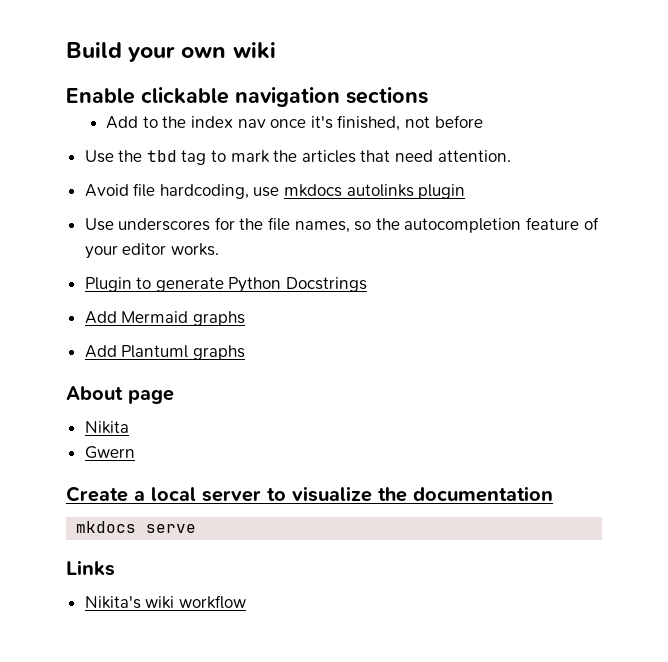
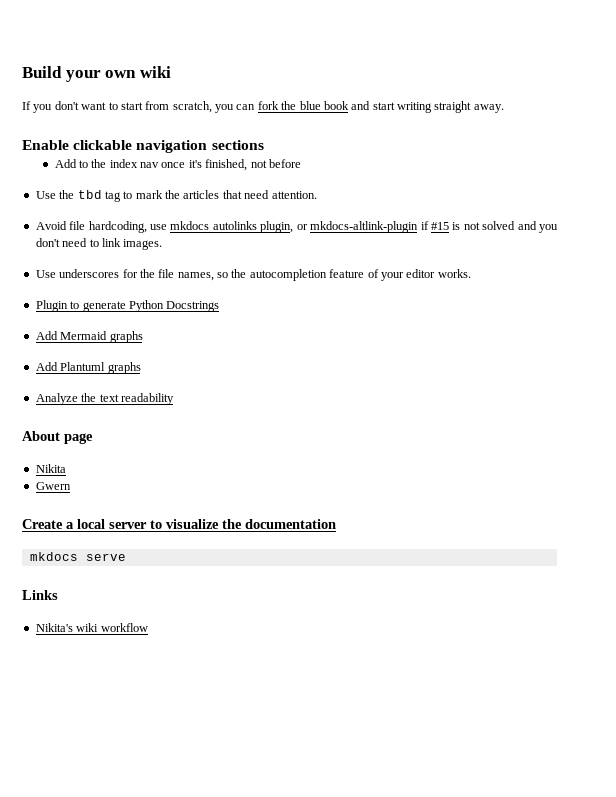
(276, 50) none -> [22,101,504,113] // If you don't want to start from scratch, you can fork the blue book and start writing straight away.
[418,184,466,199] plugin -> [260,221,559,233] [35,238,163,250] plugin, or mkdocs-altlink-plugin if #15 is not solved and you don't need to link images.
(245, 352) none -> [35,393,174,405] // Analyze the text readability

